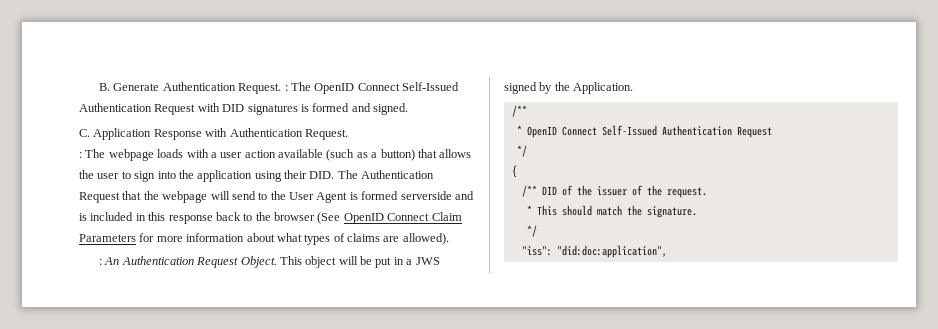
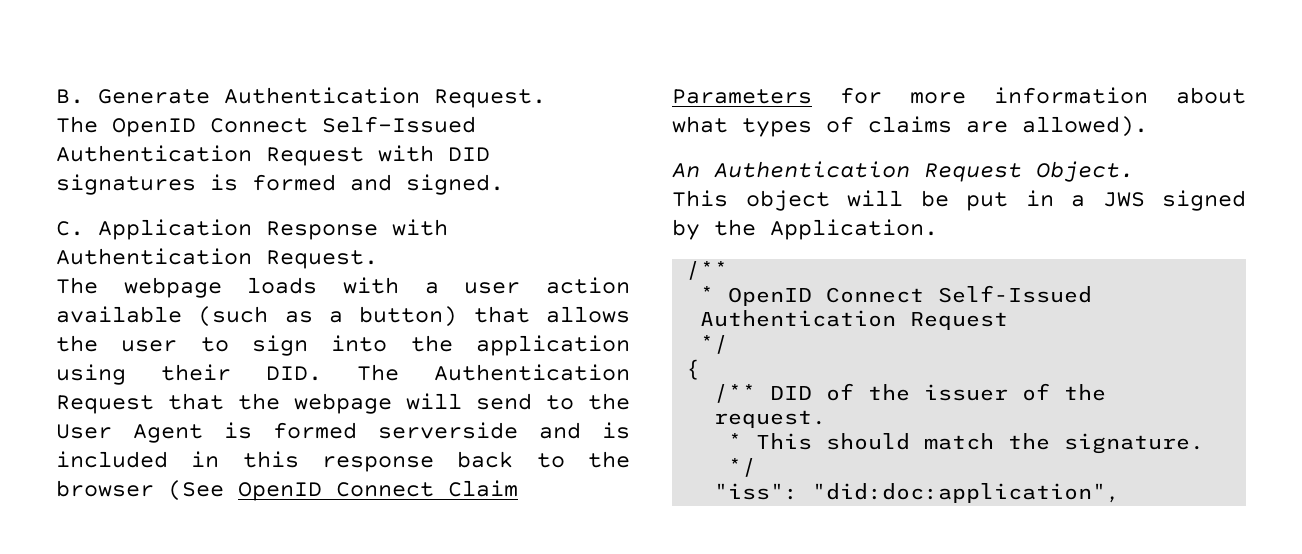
[284,85,288,91] : -> (546, 98) //
[79,152,82,158] : -> (378, 259) none
[99,259,103,265] : -> (1148, 126) none
(277, 262) none -> (1134, 171) //

